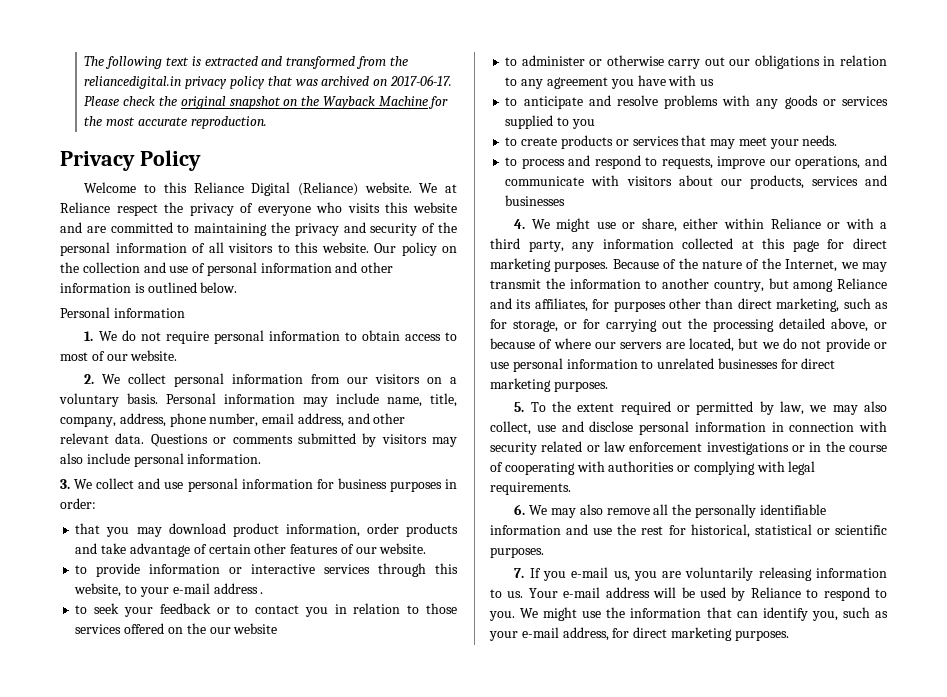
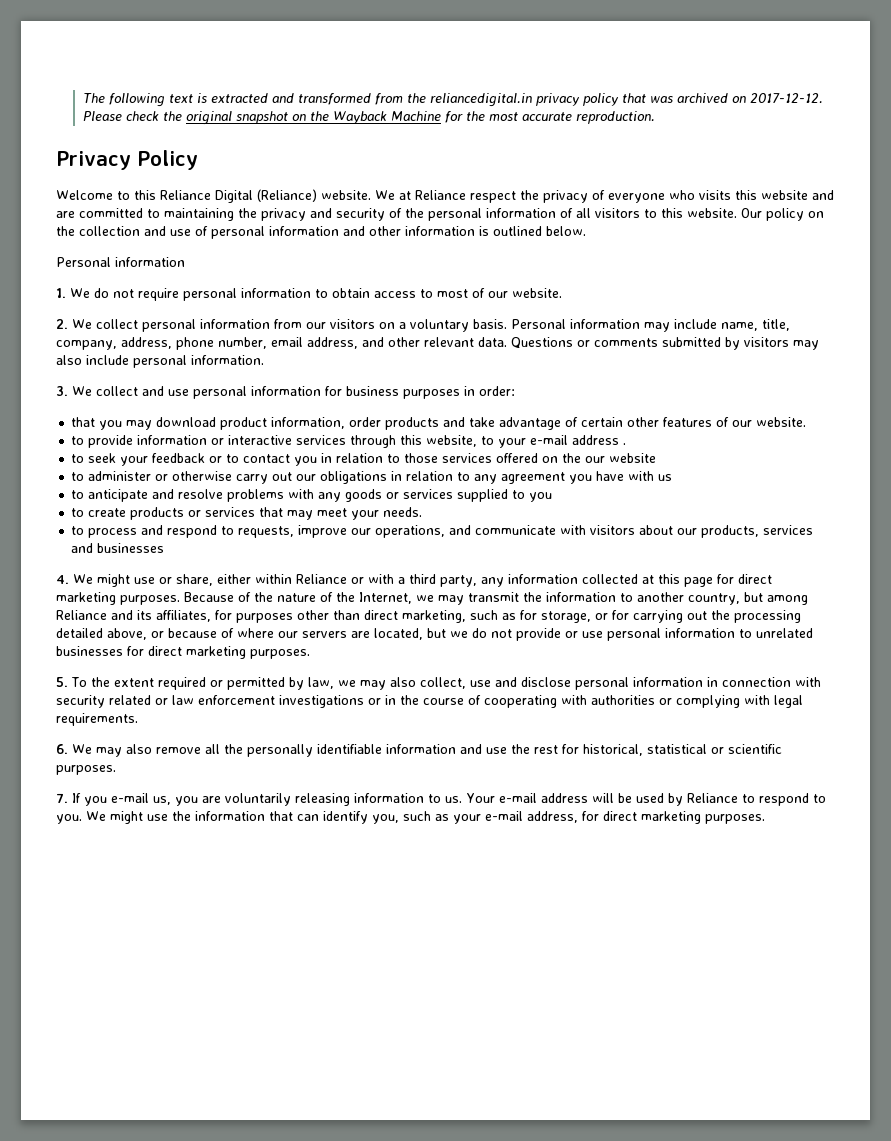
[389,75,452,86] 2017-06-17. -> [750,93,824,104] 2017-12-12.

